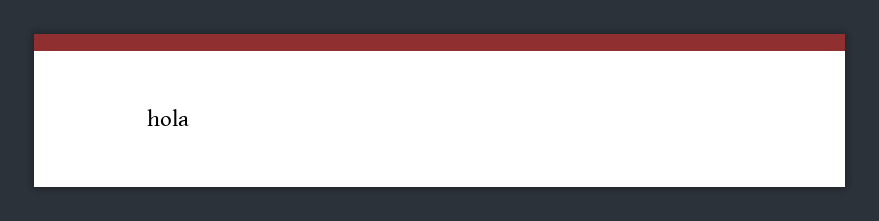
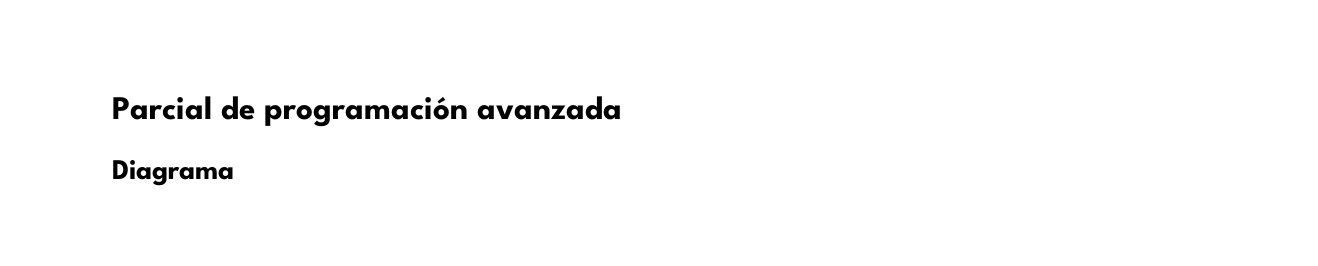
[147,109,189,126] hola -> [112,96,622,127] [112,160,234,186] Parcial de programación avanzada // Diagrama

